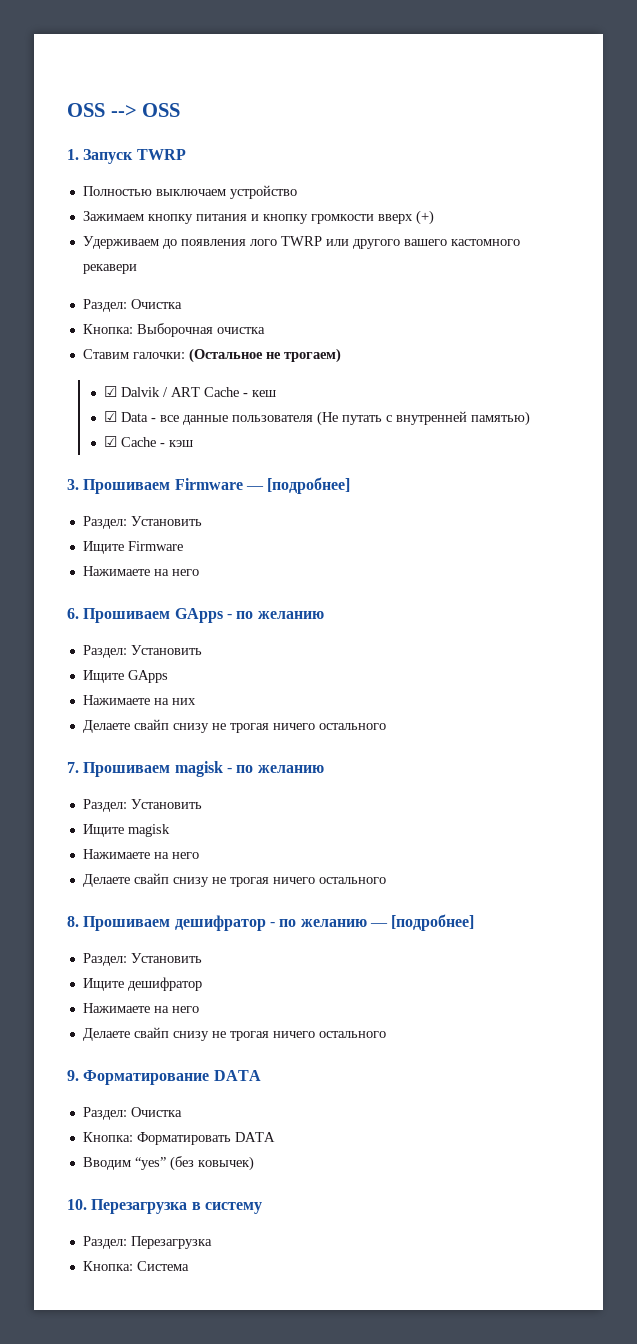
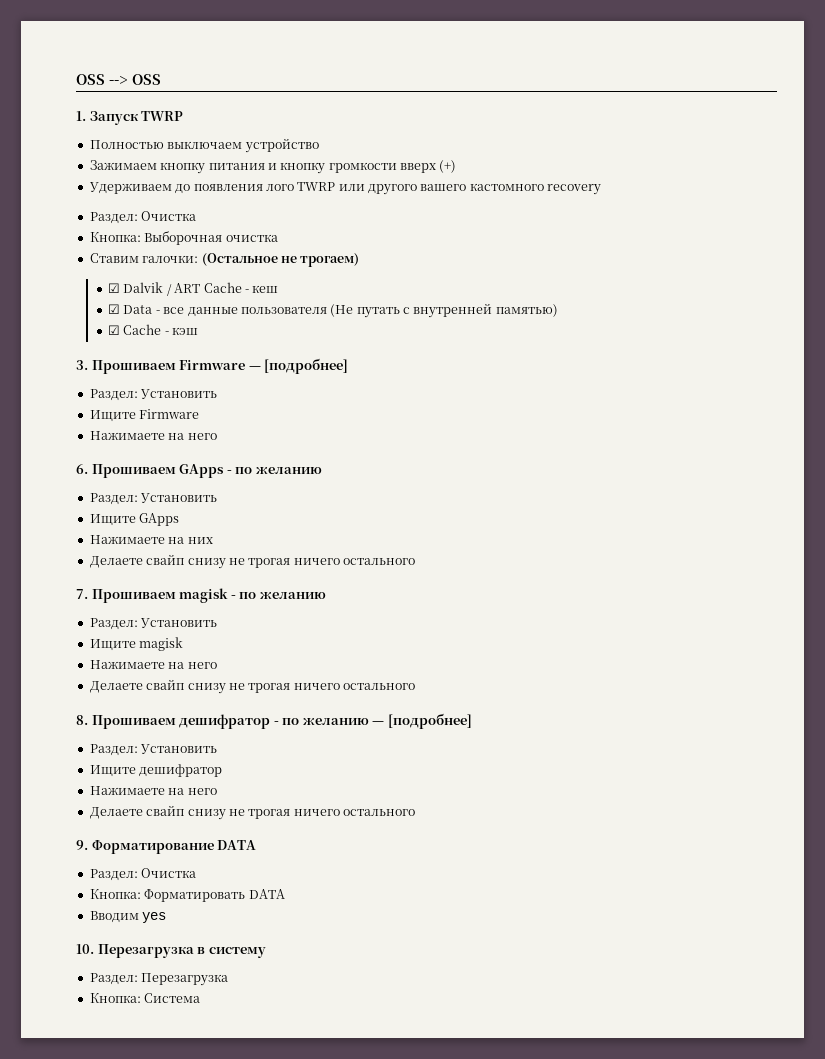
[82,264,137,274] рекавери -> [547,184,602,195] recovery
[134,1156,254,1171] “yes” (без ковычек) -> [142,912,167,923] yes

